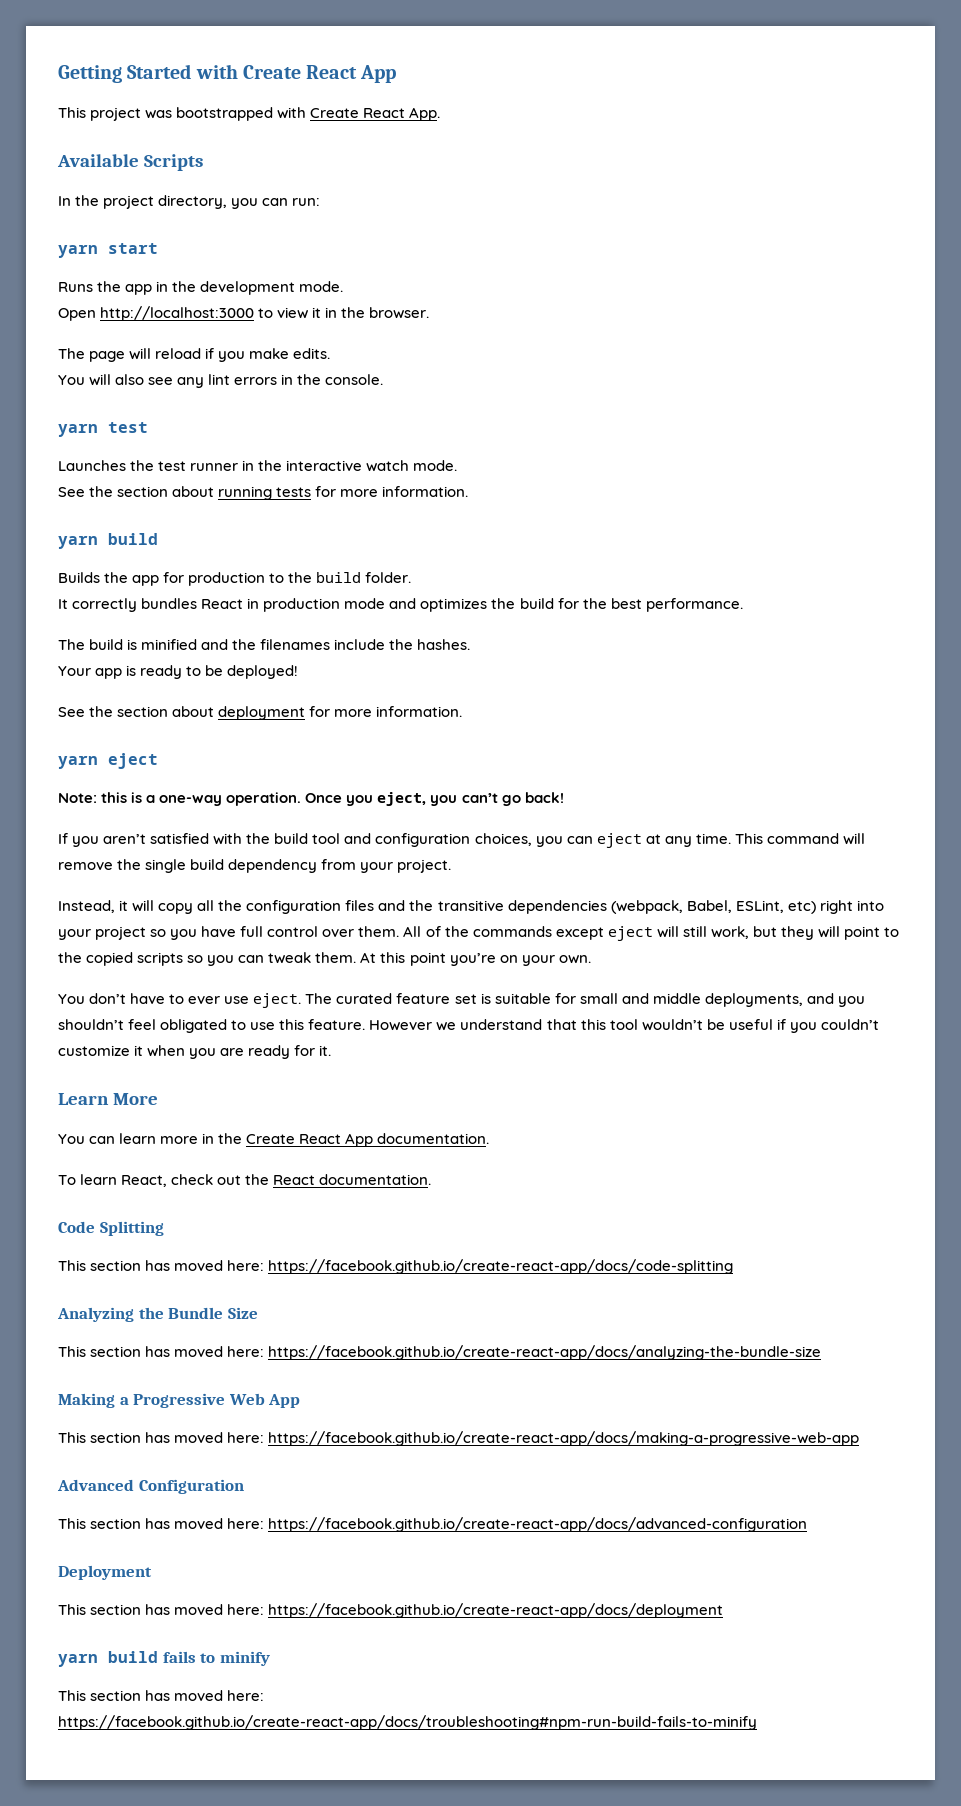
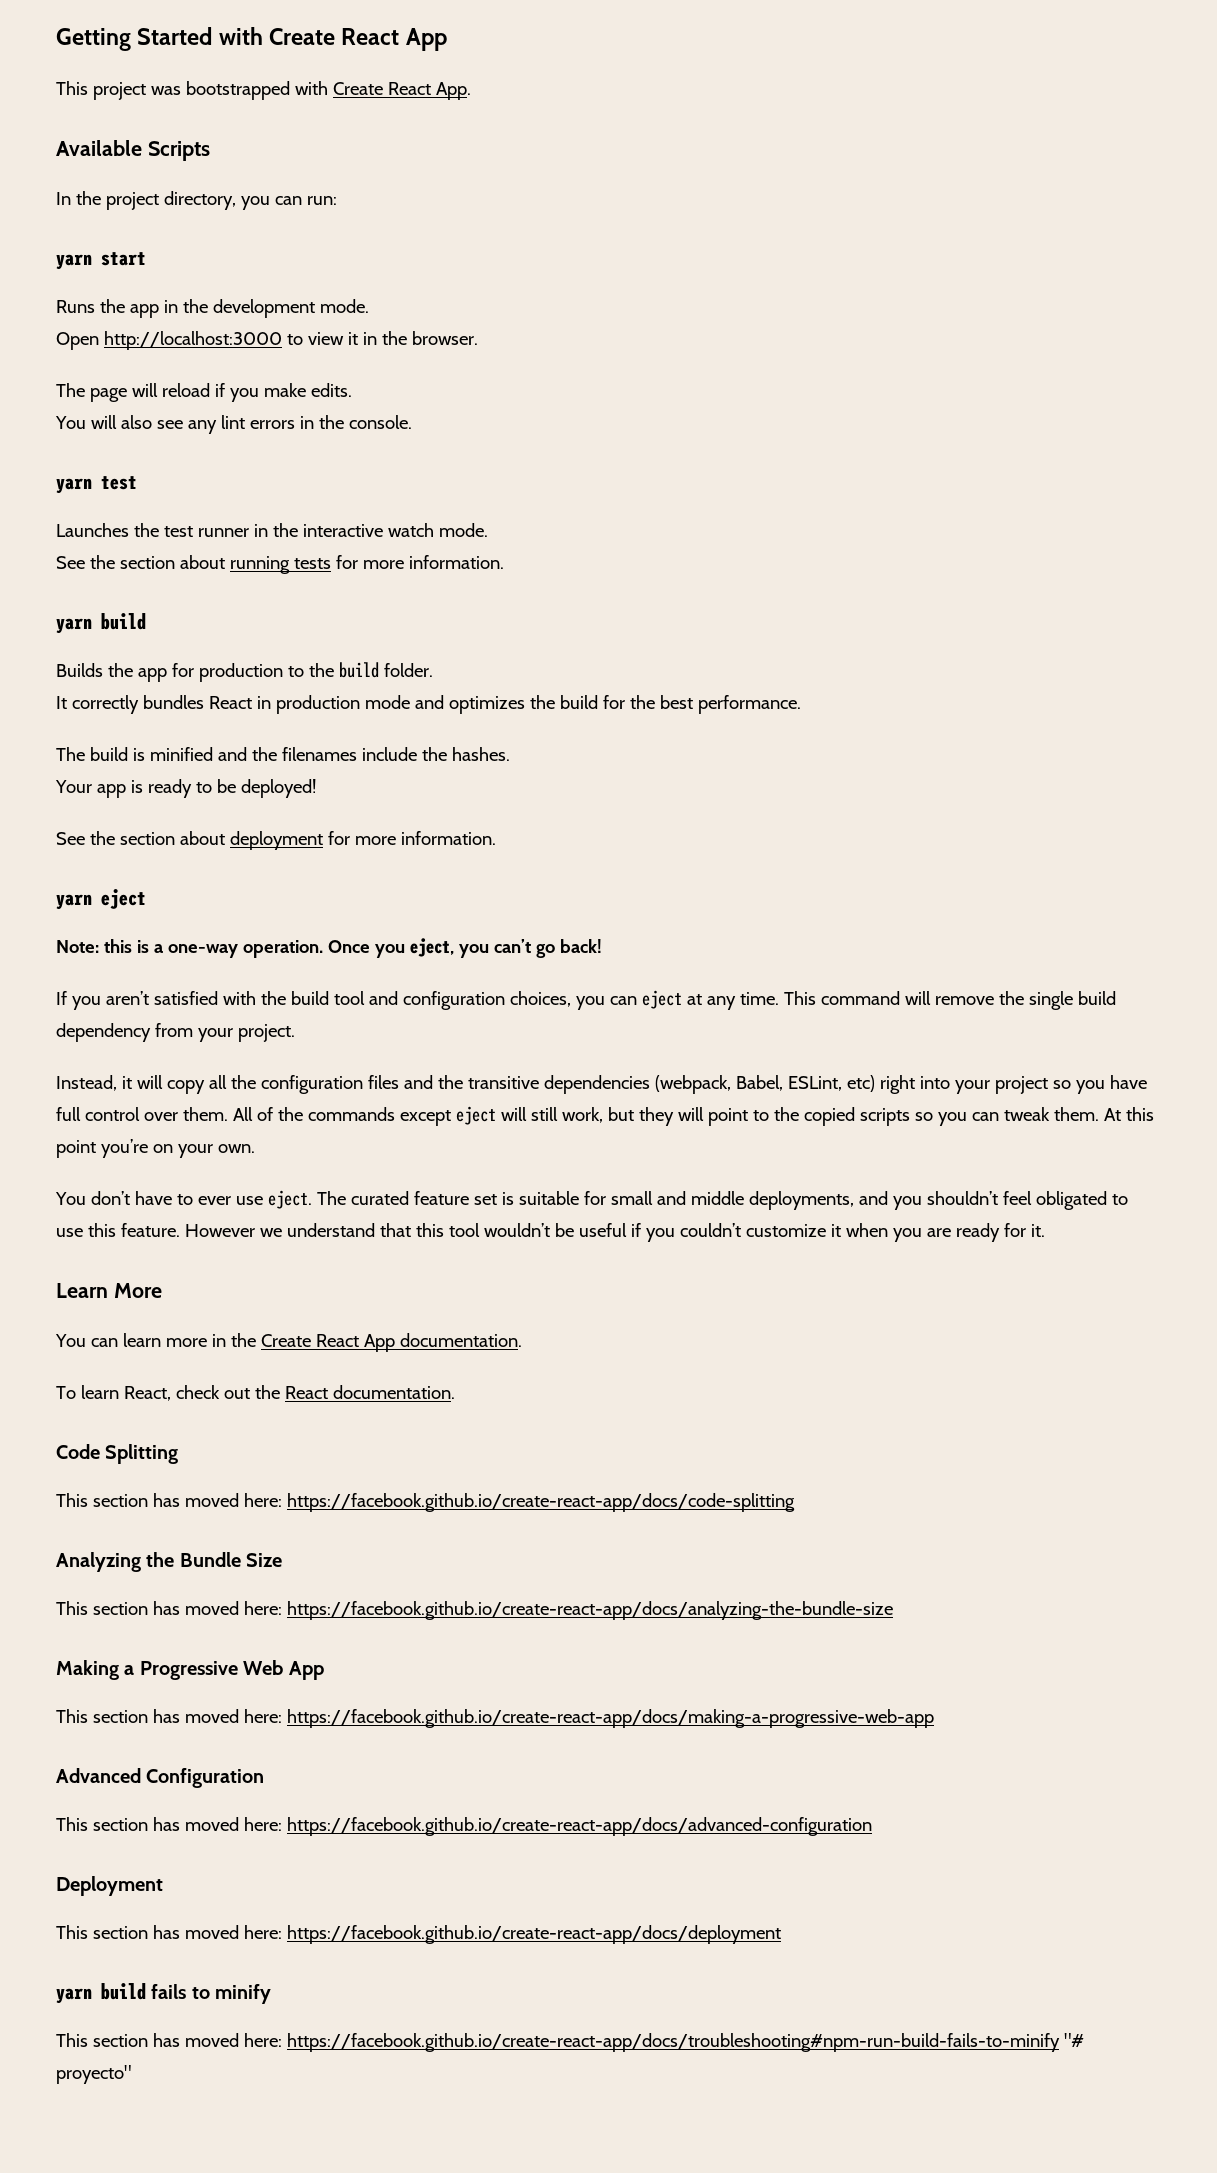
(757, 1722) none -> [1063,2033,1084,2047] [56,2065,131,2084] "# proyecto"

